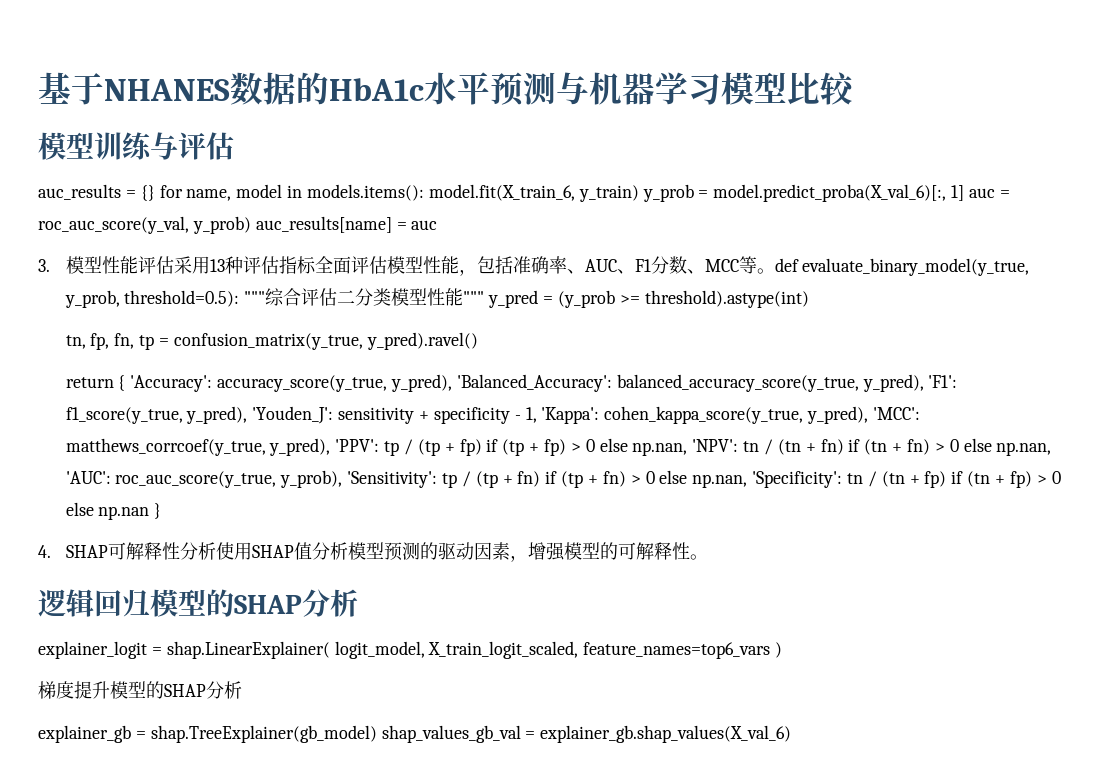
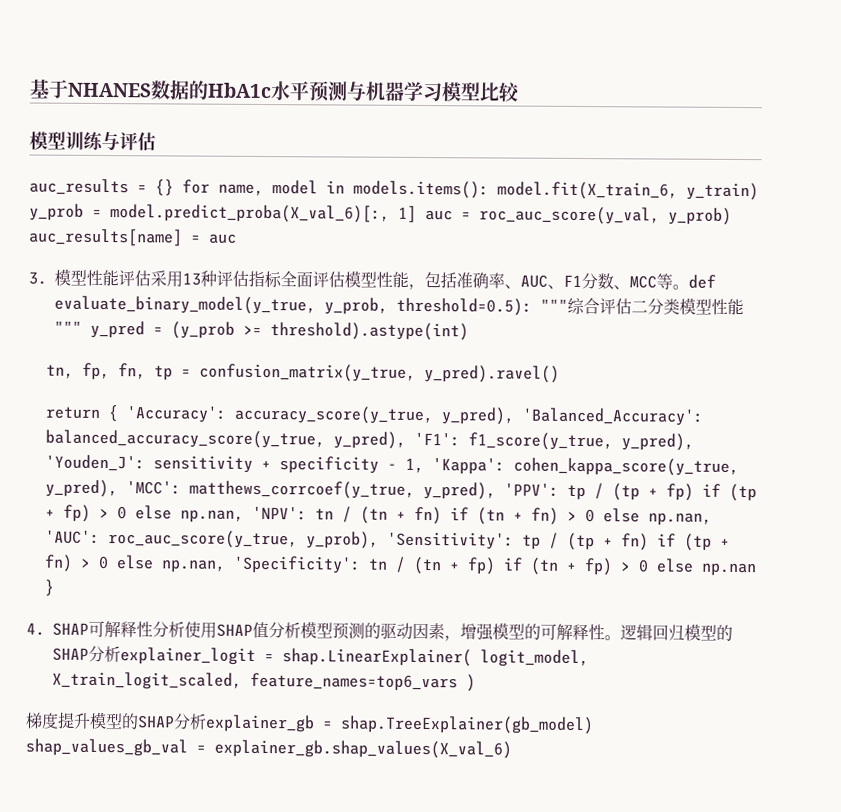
(708, 557) // -> (621, 638) none
(358, 603) // -> (121, 654) none
(242, 690) // -> (207, 721) none

